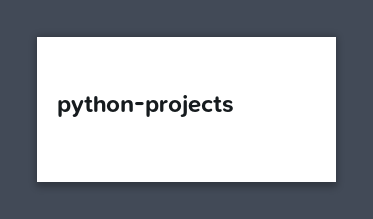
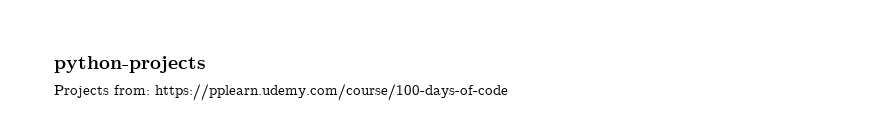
(234, 106) none -> [54,83,508,101] // Projects from: https://pplearn.udemy.com/course/100-days-of-code

